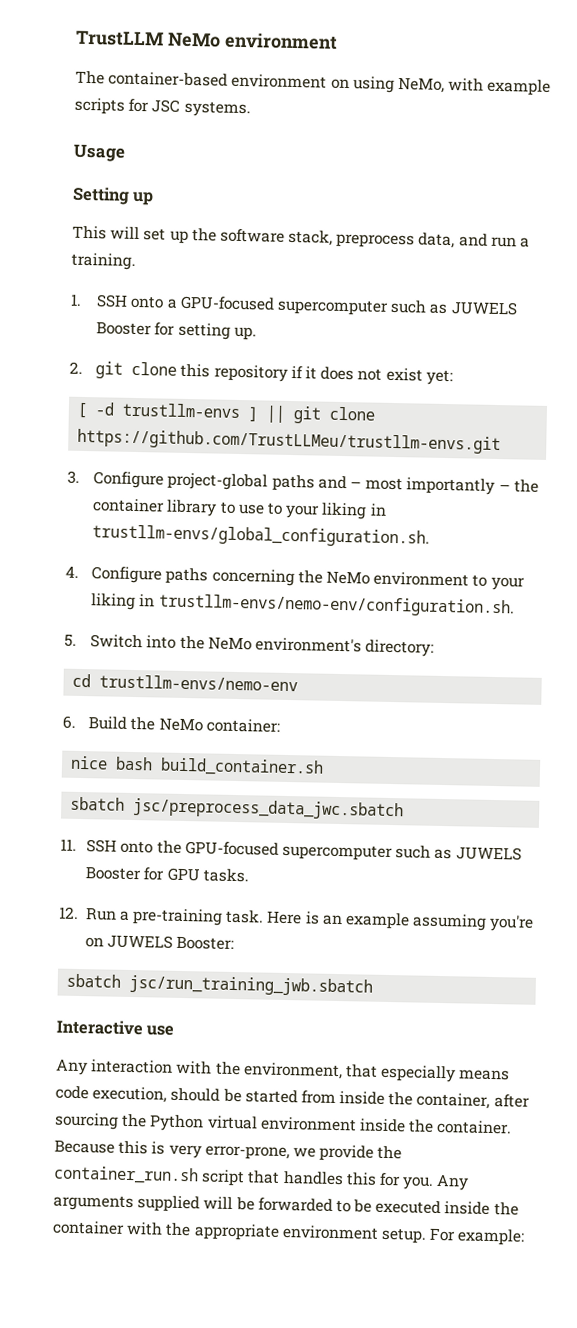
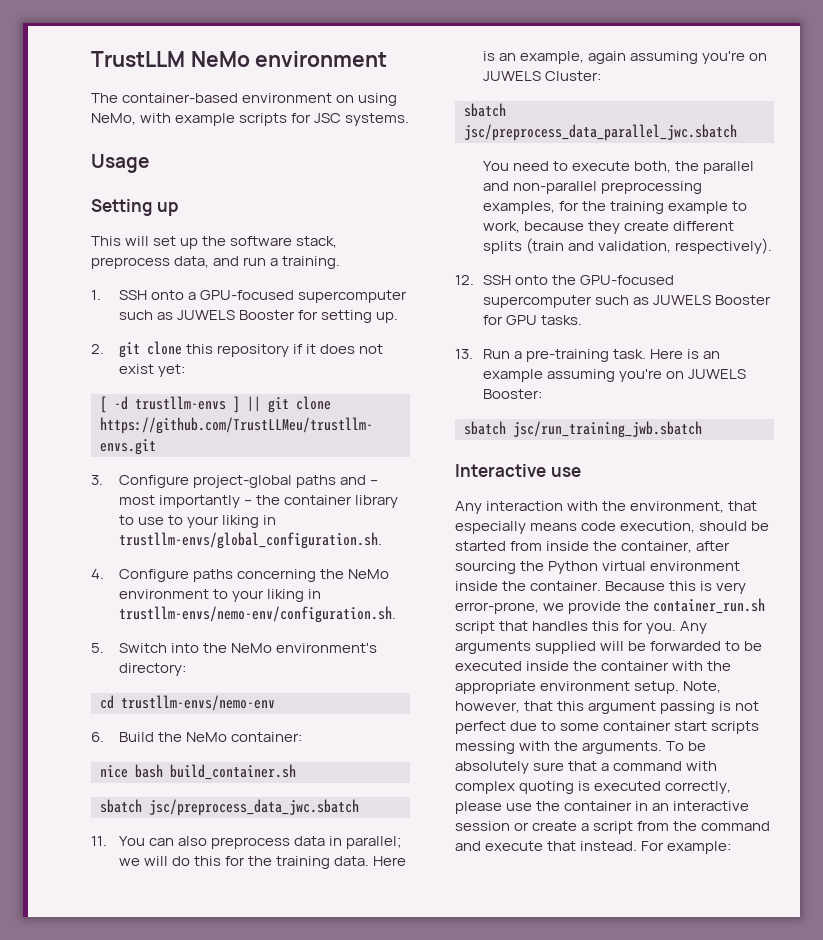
(77, 844) none -> [118,836,403,849] [118,856,407,869] [482,51,768,64] [482,71,602,81] [464,103,506,117] [464,124,737,141] [482,161,755,174] [482,181,703,194] [482,201,748,214] [482,221,735,234] [482,238,773,254] [455,275,474,285] You can also preprocess data in parallel; we will do this for the training data. Here is an example, again assuming you're on JUWELS Cluster: // sbatch jsc/preprocess_data_parallel_jwc.sbatch // You need to execute both, the parallel and non-parallel preprocessing examples, for the training example to work, because they create different splits (train and validation, respectively). // 12.
[59,906,79,919] 12. -> [455,349,473,359] 13.
(427, 1235) none -> [683,681,722,693] [455,701,760,714] [455,721,760,734] [455,741,707,754] [455,761,718,774] [455,781,732,794] [455,801,750,814] [455,821,771,834] [455,841,638,851] Note, however, that this argument passing is not perfect due to some container start scripts messing with the arguments. To be absolutely sure that a command with complex quoting is executed correctly, please use the container in an interactive session or create a script from the command and execute that instead.

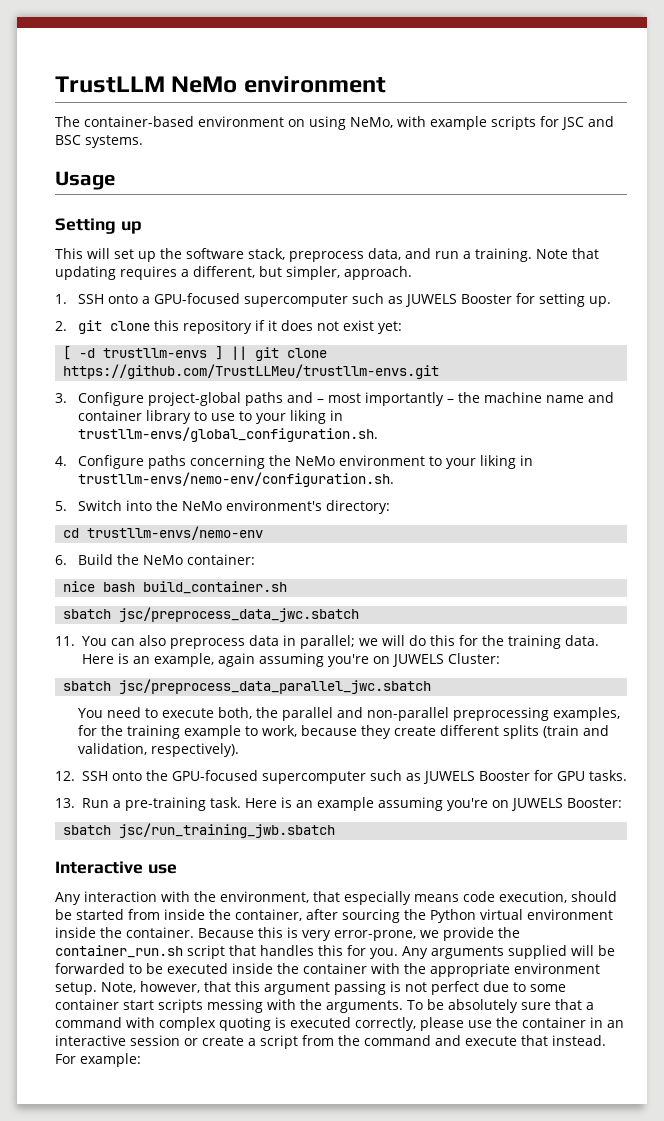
(342, 118) none -> [588,116,614,127] [55,135,81,145] and BSC
(341, 262) none -> [536,248,599,259] [55,266,412,280] Note that updating requires a different, but simpler, approach.
(281, 500) none -> [483,392,614,403] machine name and

